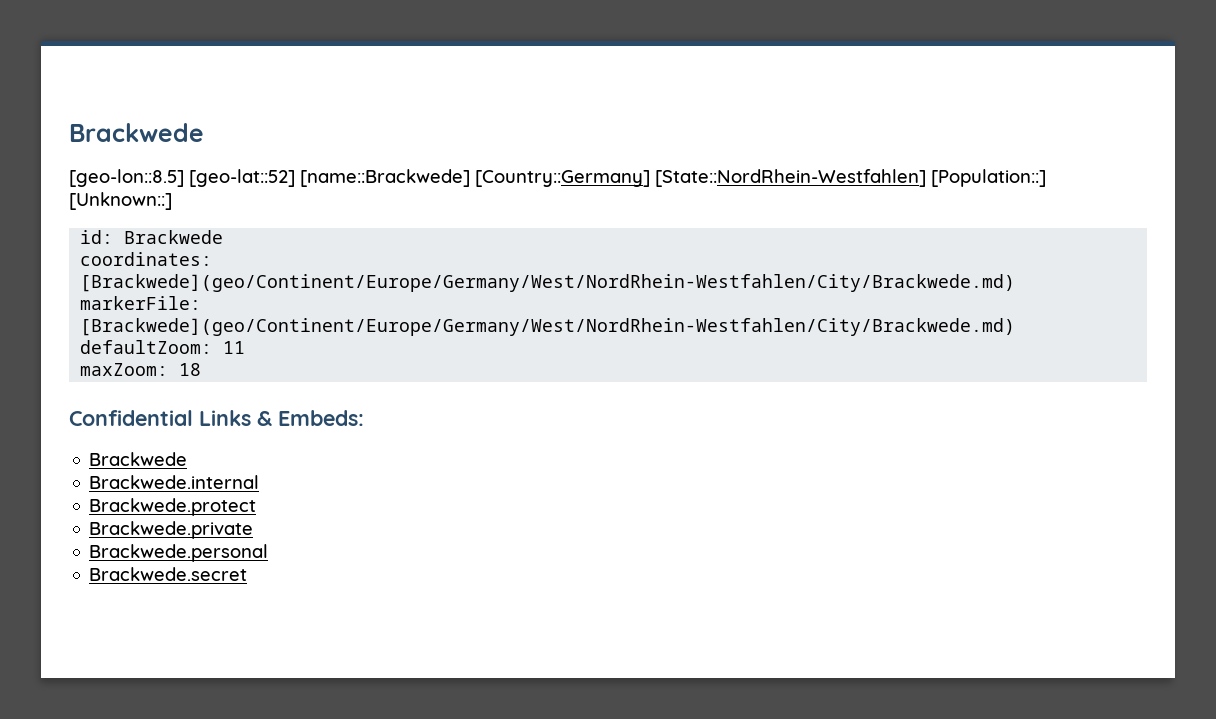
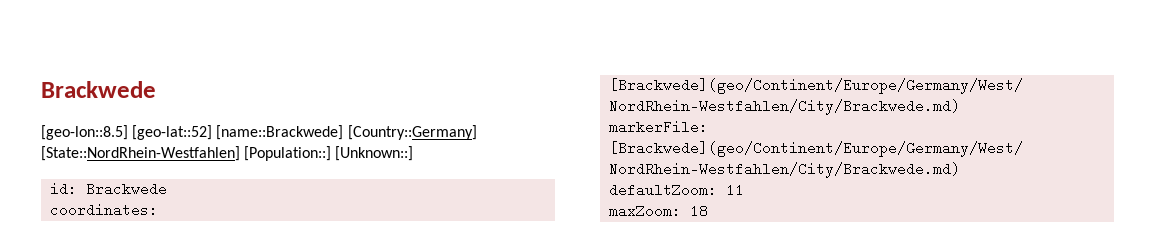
[69,410,364,426] [89,452,188,466] [89,475,260,489] [89,498,257,516] [89,521,254,539] [89,544,269,562] [89,567,248,581] // Confidential Links & Embeds: // Brackwede // Brackwede.internal // Brackwede.protect // Brackwede.private // Brackwede.personal // Brackwede.secret -> (709, 211) none

